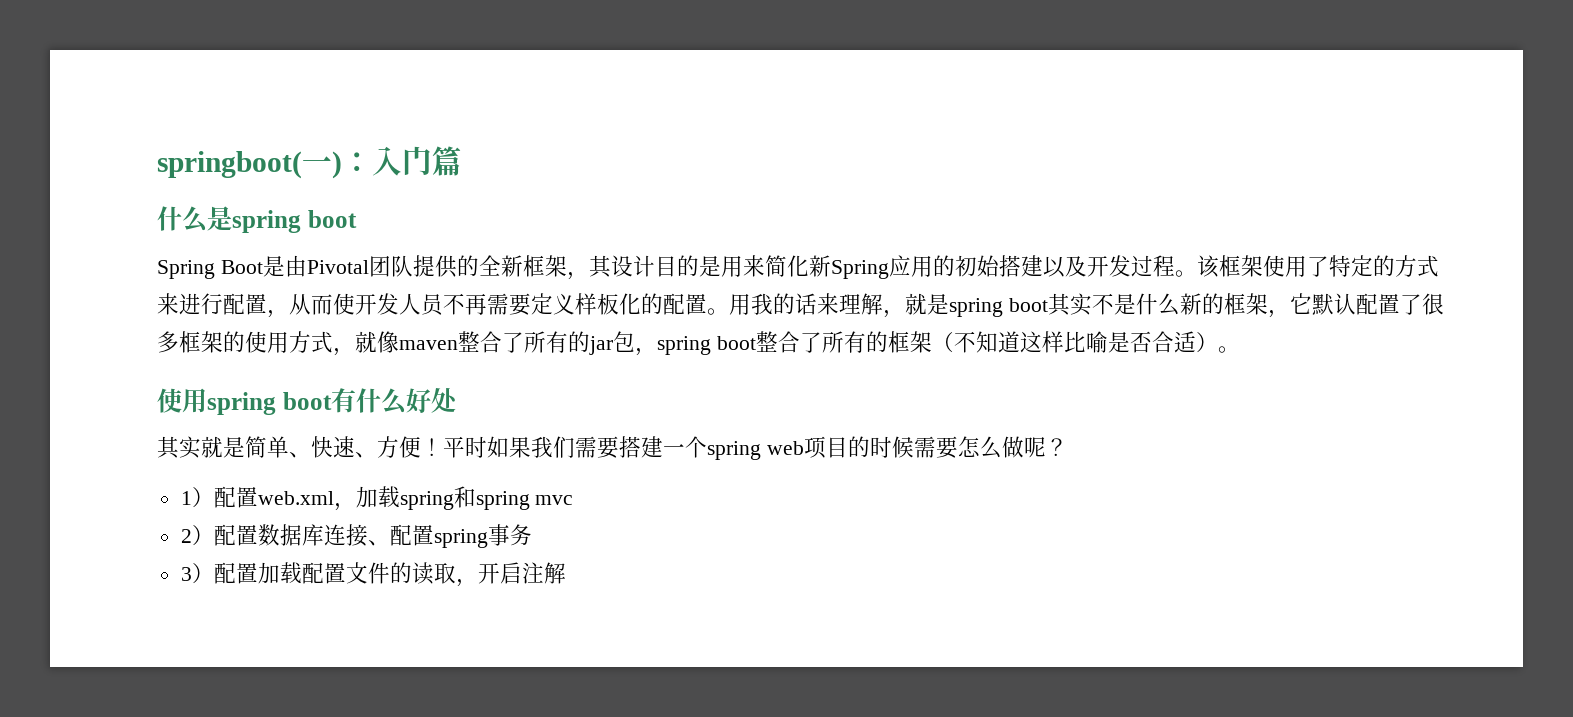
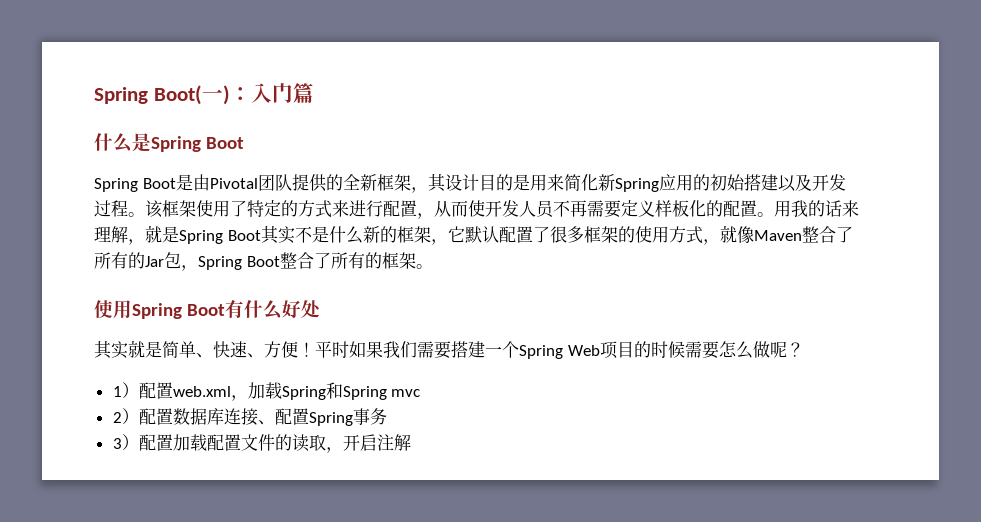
[157,151,302,179] springboot( -> [94,85,202,105] Spring Boot(
[232,210,357,233] spring boot -> [151,136,244,152] Spring Boot
[949,298,1048,317] spring boot -> [179,230,261,244] Spring Boot
[399,331,1218,356] maven整合了所有的jar包，spring boot整合了所有的框架（不知道这样比喻是否合适） -> [753,226,853,243] [94,252,416,271] Maven整合了所有的Jar包，Spring Boot整合了所有的框架
[207,392,332,415] spring boot -> [132,303,225,319] Spring Boot
[707,441,804,460] spring web -> [519,345,600,359] Spring Web
[399,486,530,510] spring和spring -> [281,382,387,400] Spring和Spring
[433,529,488,548] spring -> [308,412,353,426] Spring

